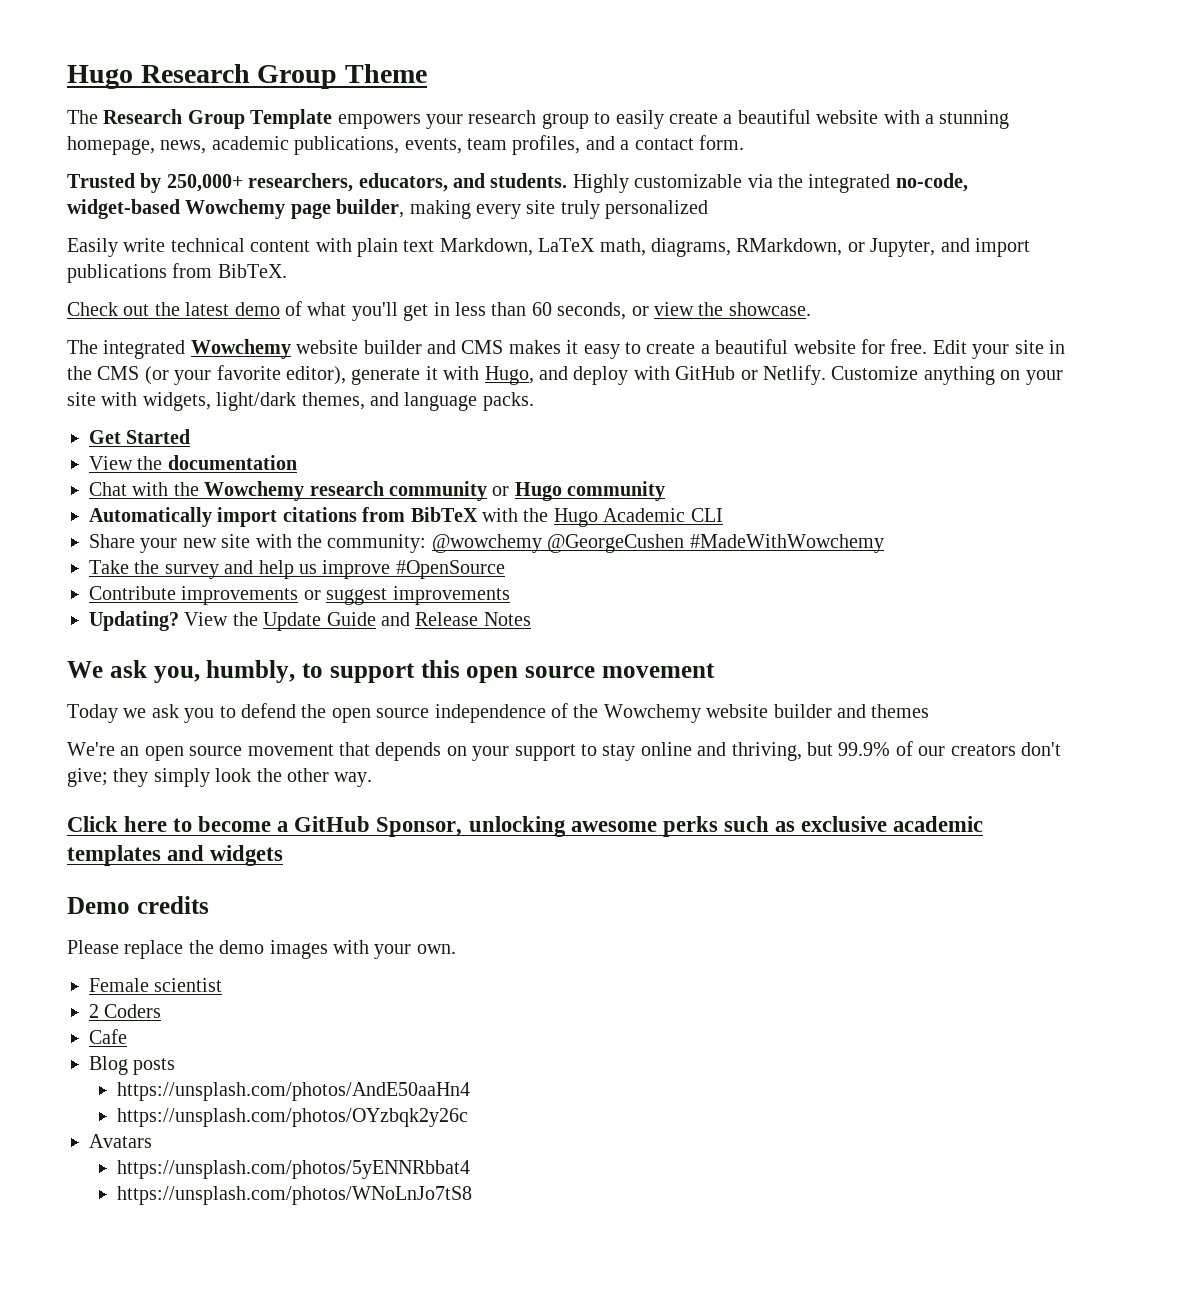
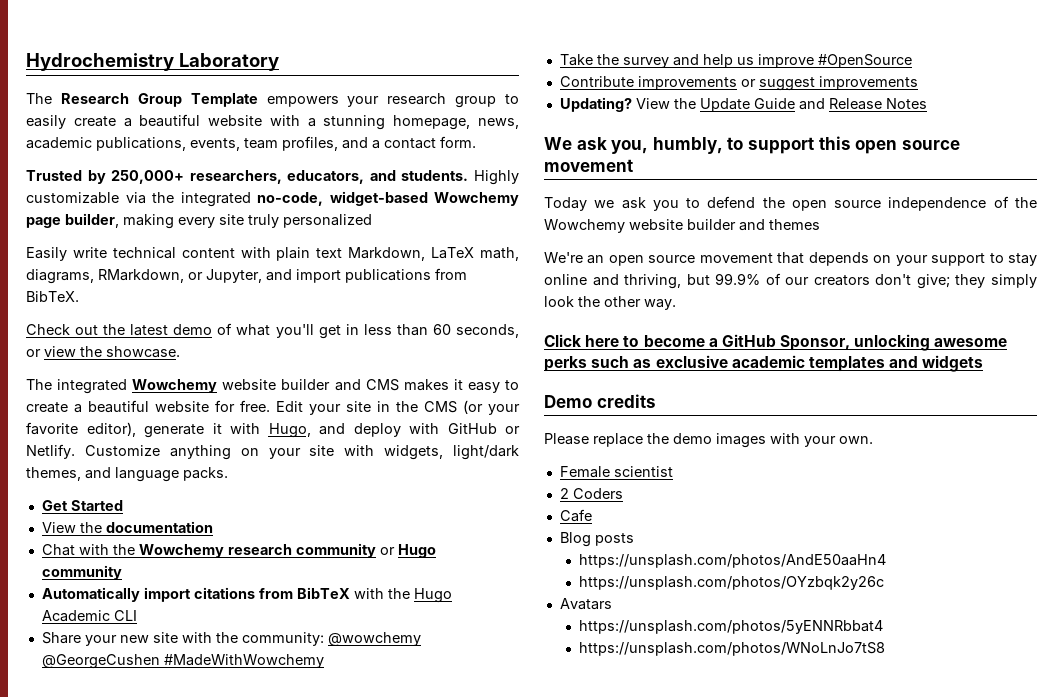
[67,64,427,89] Hugo Research Group Theme -> [26,53,279,71] Hydrochemistry Laboratory

